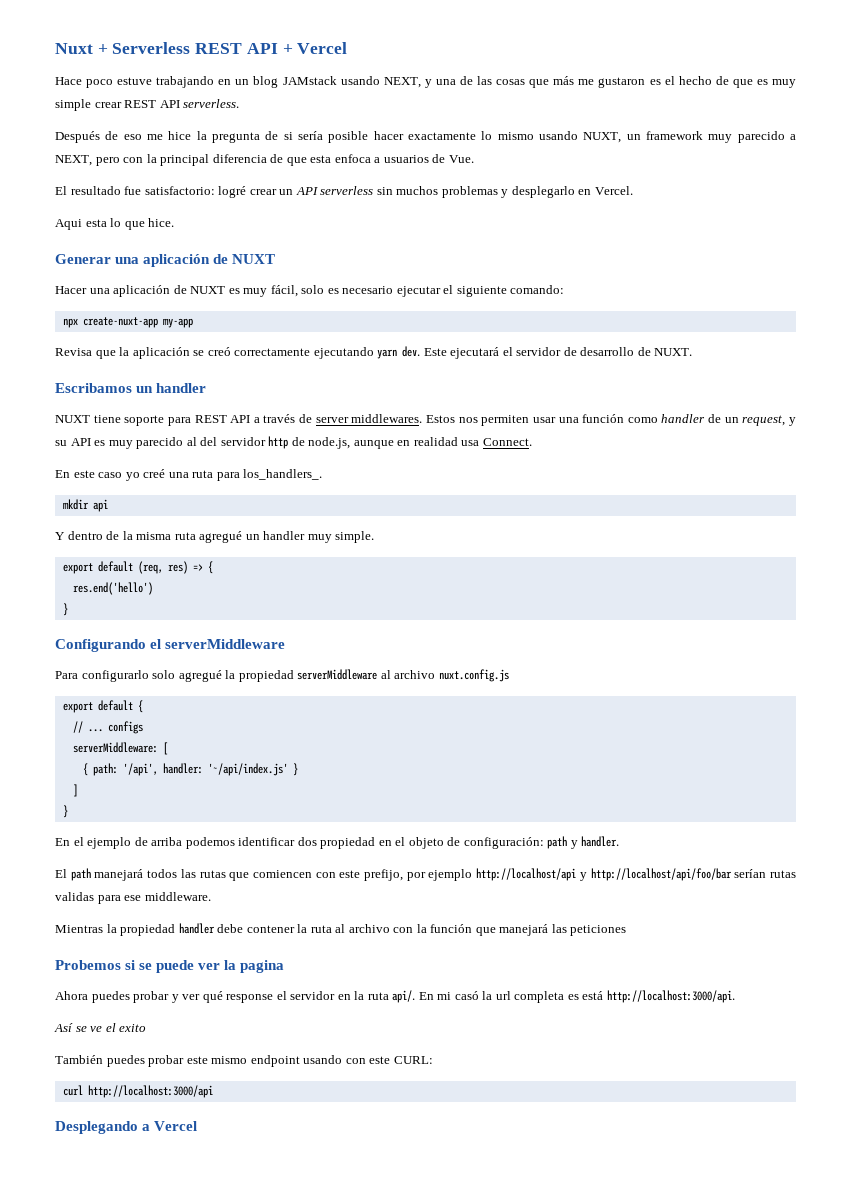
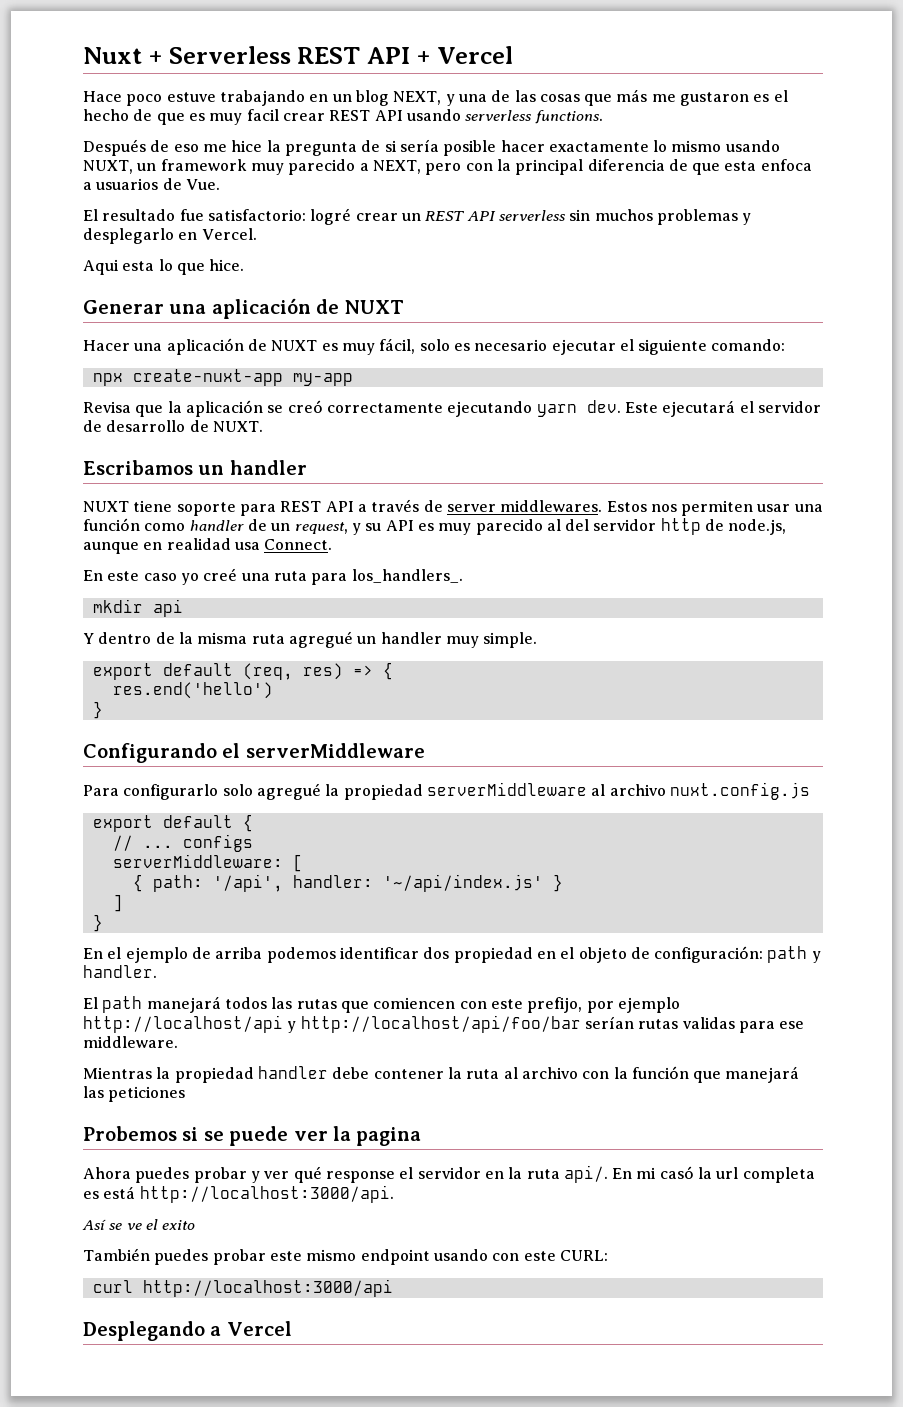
[282,76,380,85] JAMstack usando -> (389, 98) none
[55,99,91,111] simple -> [246,109,279,121] facil
[183,99,240,108] serverless. -> [406,109,603,124] usando serverless functions.
(294, 192) none -> [425,211,465,221] REST

